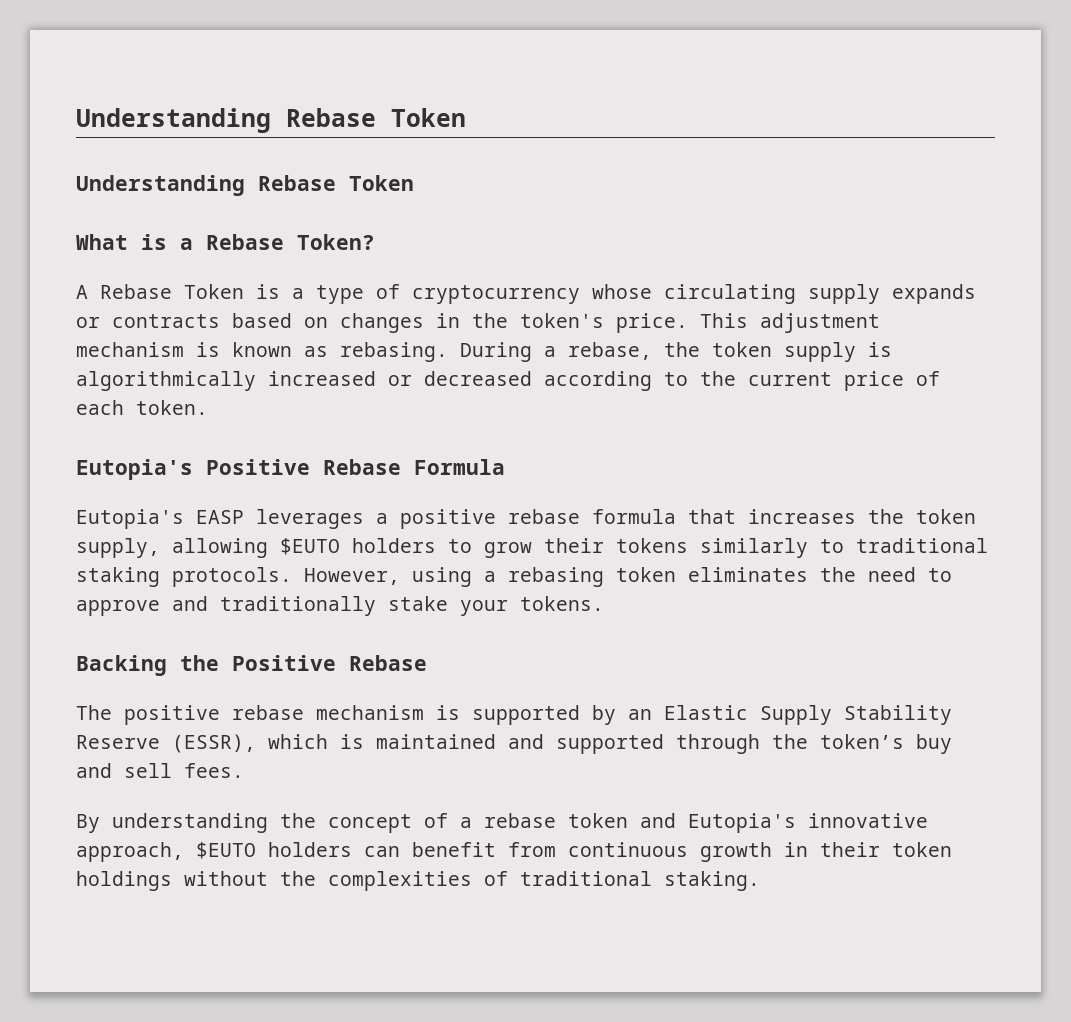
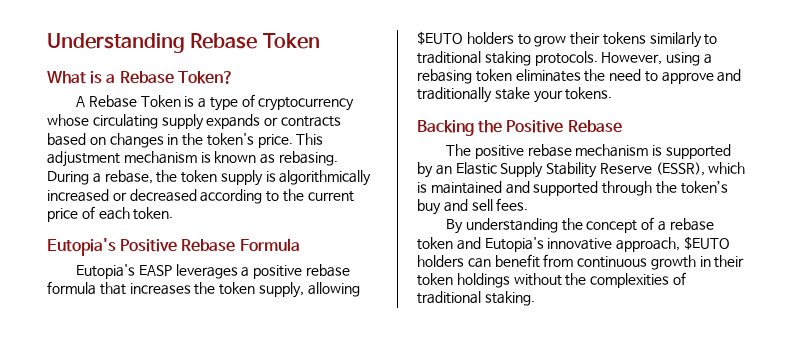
[76,108,466,133] [76,175,414,196] Understanding Rebase Token // Understanding Rebase Token -> [47,33,321,53] Understanding Rebase Token

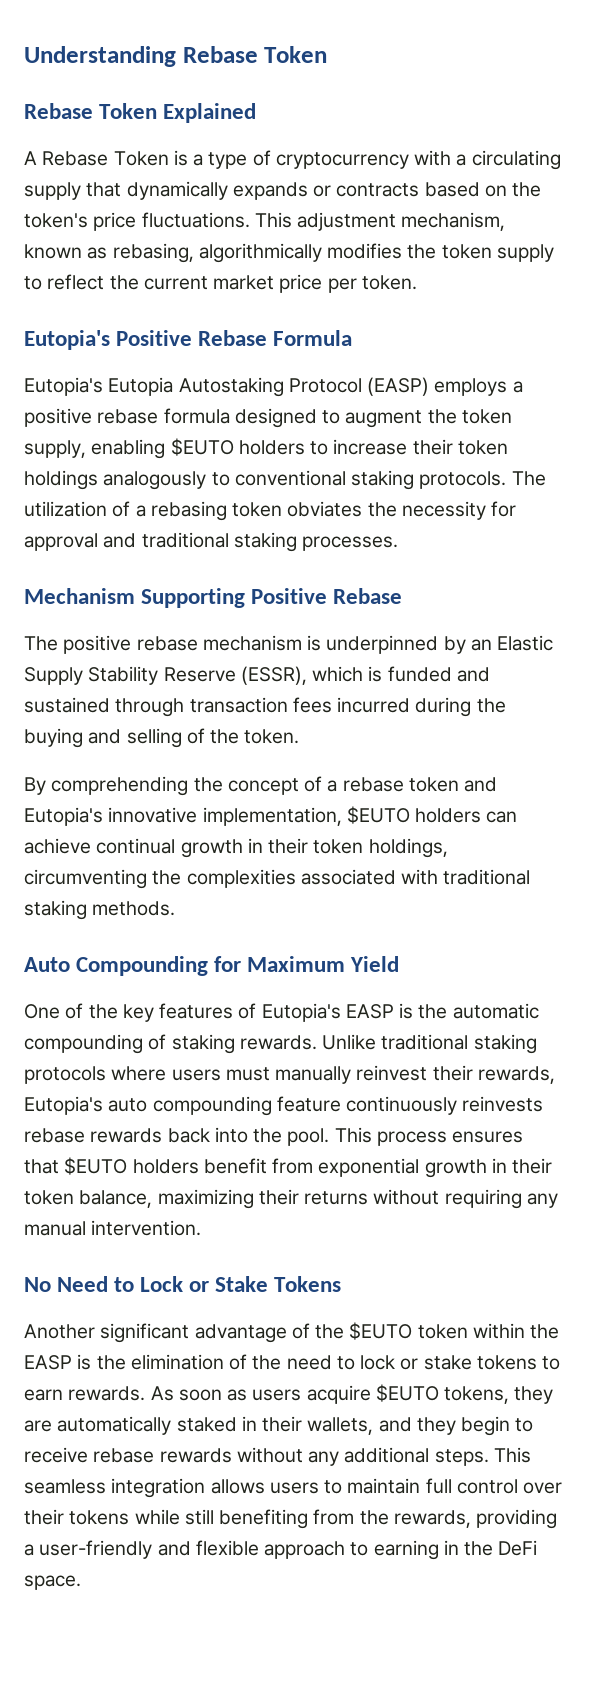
[47,71,234,84] What is a Rebase Token? -> [24,103,257,123] Rebase Token Explained
[47,114,204,130] whose circulating supply -> [414,150,561,170] [24,181,228,200] with a circulating supply that dynamically
[109,133,324,148] [47,151,338,167] [47,170,372,186] [47,189,354,204] [47,206,130,222] changes in the token's price. This adjustment mechanism is known as rebasing. During a rebase, the token supply is algorithmically increased or decreased according to the current price of each -> [512,182,542,197] [24,212,506,231] [24,243,554,263] [24,274,357,293] the token's price fluctuations. This adjustment mechanism, known as rebasing, algorithmically modifies the token supply to reflect the current market price per
[138,264,238,279] EASP leverages -> [108,377,508,397] Eutopia Autostaking Protocol (EASP) employs
[99,282,191,295] that increases -> [234,408,423,428] designed to augment
[307,282,360,297] allowing -> [91,439,166,459] enabling
[534,32,718,48] [417,51,712,66] [417,69,742,84] [417,87,613,103] [417,120,503,136] grow their tokens similarly to traditional staking protocols. However, using a rebasing token eliminates the need to approve and traditionally stake your tokens. // Backing the -> [333,439,508,455] [24,470,546,490] [24,501,517,521] [24,532,399,552] [24,588,246,608] increase their token holdings analogously to conventional staking protocols. The utilization of a rebasing token obviates the necessity for approval and traditional staking processes. // Mechanism Supporting
[665,144,731,159] supported -> [326,635,439,654] underpinned
[430,180,728,196] [417,198,529,215] maintained and supported through the token’s buy and sell fees. -> [387,666,490,682] [24,697,506,717] [24,728,300,748] funded and sustained through transaction fees incurred during the buying and selling of the token.
[465,218,558,233] understanding -> [51,776,189,796] comprehending
[616,237,681,252] approach, -> [202,807,342,826] implementation,
[494,254,745,270] [417,272,686,288] [417,291,535,306] benefit from continuous growth in their token holdings without the complexities of traditional staking. -> [24,838,448,858] [24,869,531,889] [24,900,176,920] [24,956,400,976] [24,1003,539,1022] [24,1034,537,1054] [24,1065,555,1084] [24,1096,544,1116] [24,1127,524,1146] [24,1157,553,1178] [24,1189,558,1209] [24,1220,202,1236] [24,1276,342,1292] [24,1322,560,1343] [24,1354,561,1370] [24,1384,554,1404] [24,1416,534,1436] [24,1447,531,1466] [24,1478,563,1498] [24,1509,558,1529] [24,1540,538,1560] [24,1575,81,1590] achieve continual growth in their token holdings, circumventing the complexities associated with traditional staking methods. // Auto Compounding for Maximum Yield // One of the key features of Eutopia's EASP is the automatic compounding of staking rewards. Unlike traditional staking protocols where users must manually reinvest their rewards, Eutopia's auto compounding feature continuously reinvests rebase rewards back into the pool. This process ensures that $EUTO holders benefit from exponential growth in their token balance, maximizing their returns without requiring any manual intervention. // No Need to Lock or Stake Tokens // Another significant advantage of the $EUTO token within the EASP is the elimination of the need to lock or stake tokens to earn rewards. As soon as users acquire $EUTO tokens, they are automatically staked in their wallets, and they begin to receive rebase rewards without any additional steps. This seamless integration allows users to maintain full control over their tokens while still benefiting from the rewards, providing a user-friendly and flexible approach to earning in the DeFi space.

